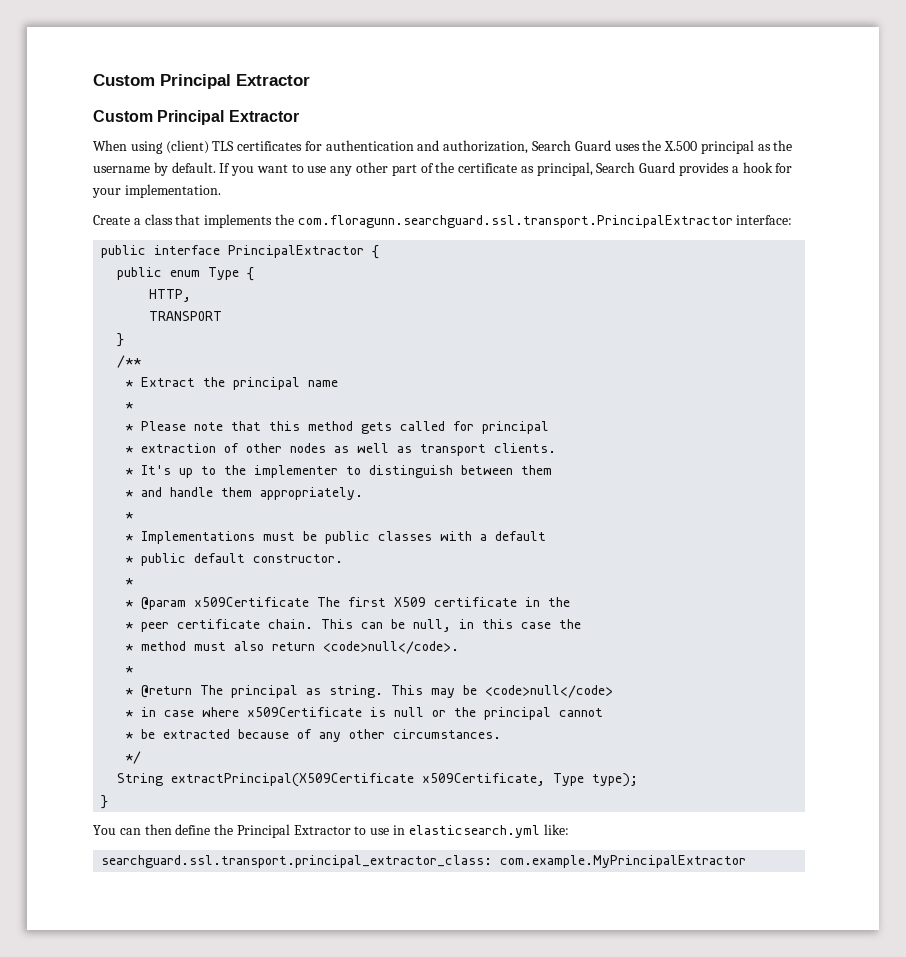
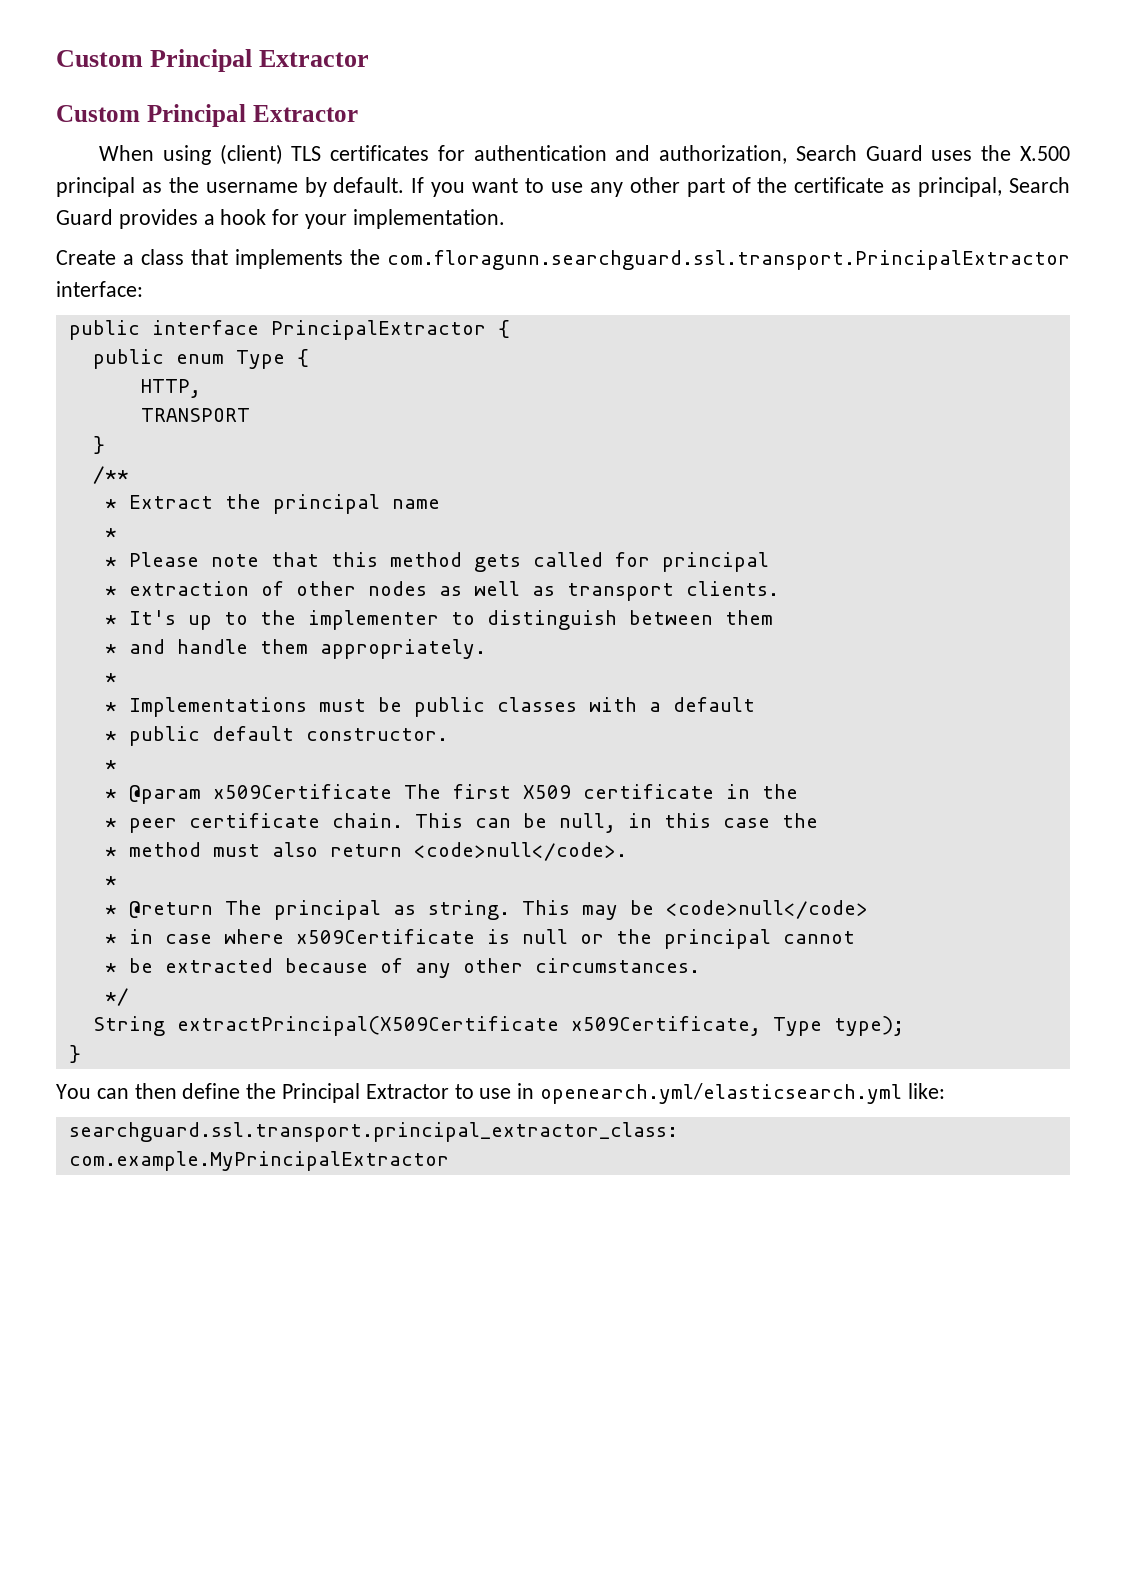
[408,825,540,838] elasticsearch.yml -> [540,1083,903,1104] openearch.yml/elasticsearch.yml

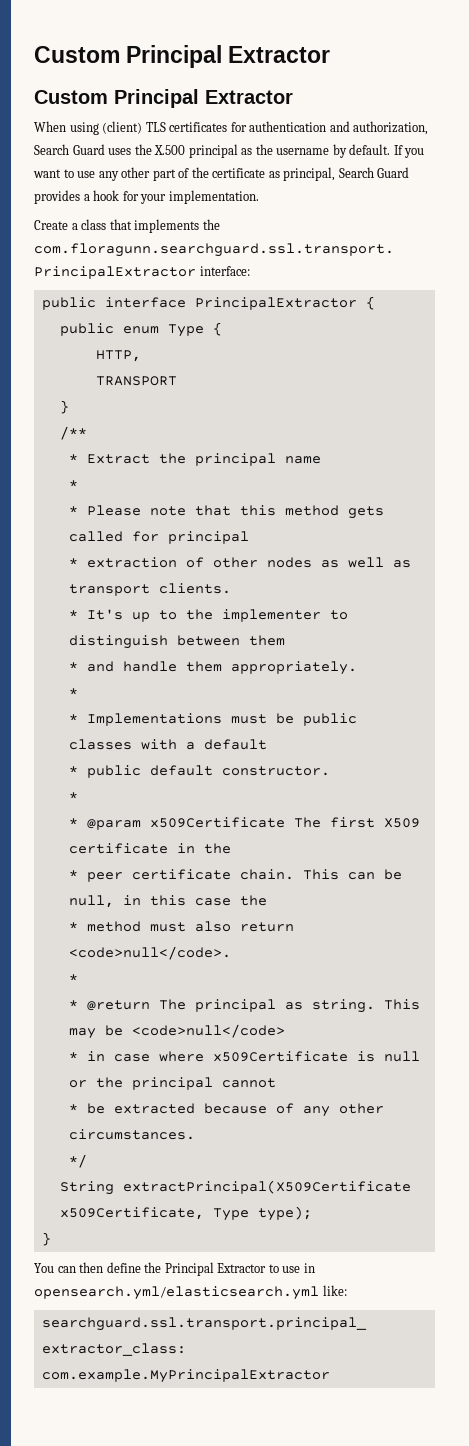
[540,1083,903,1104] openearch.yml/elasticsearch.yml -> [34,1286,319,1300] opensearch.yml/elasticsearch.yml

